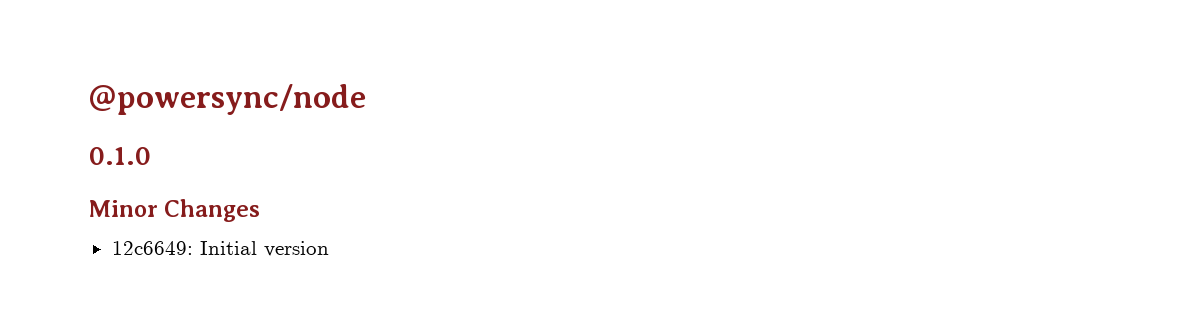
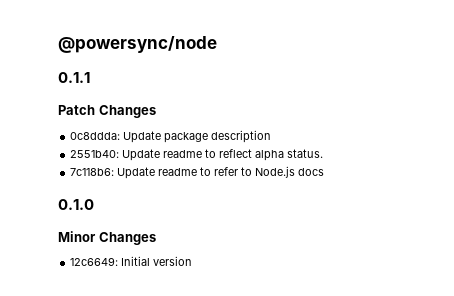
(366, 99) none -> [58,72,90,83] [58,105,156,118] [70,130,272,143] [70,149,324,161] [70,166,325,179] // 0.1.1 // Patch Changes // 0c8ddda: Update package description // 2551b40: Update readme to reflect alpha status. // 7c118b6: Update readme to refer to Node.js docs

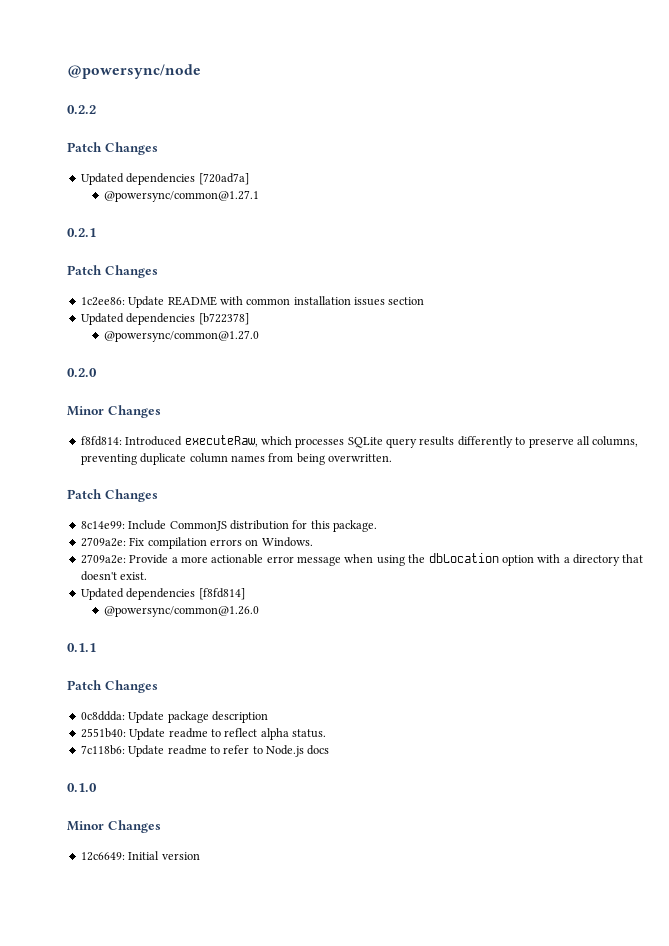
(217, 44) none -> [67,105,96,114] [67,142,158,155] [80,173,249,185] [103,190,259,202] [67,228,96,237] [67,265,158,278] [80,296,425,308] [80,313,249,325] [103,330,259,342] [67,368,97,377] [67,405,161,418] [80,435,639,448] [80,453,392,465] [67,489,158,502] [80,520,377,532] [80,537,313,549] [80,553,644,566] [80,571,148,581] [80,588,245,600] [103,606,259,617] // 0.2.2 // Patch Changes // Updated dependencies [720ad7a] // @powersync/common@1.27.1 // 0.2.1 // Patch Changes // 1c2ee86: Update README with common installation issues section // Updated dependencies [b722378] // @powersync/common@1.27.0 // 0.2.0 // Minor Changes // f8fd814: Introduced executeRaw, which processes SQLite query results differently to preserve all columns, preventing duplicate column names from being overwritten. // Patch Changes // 8c14e99: Include CommonJS distribution for this package. // 2709a2e: Fix compilation errors on Windows. // 2709a2e: Provide a more actionable error message when using the dbLocation option with a directory that doesn't exist. // Updated dependencies [f8fd814] // @powersync/common@1.26.0

